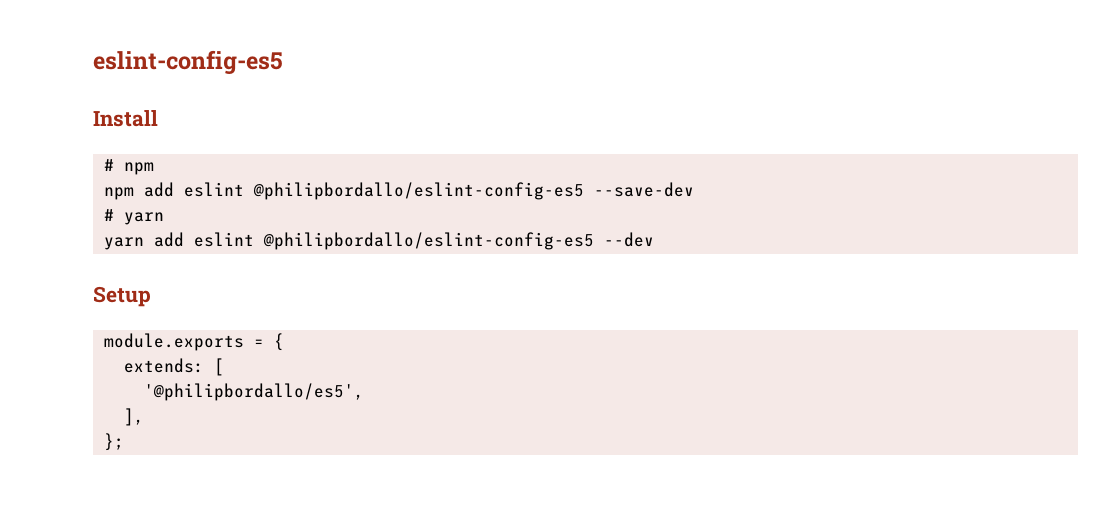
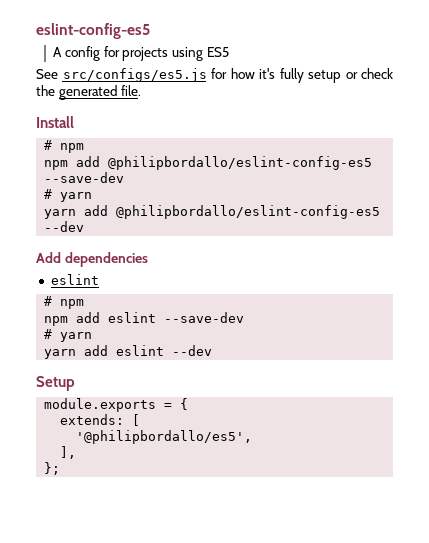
(283, 62) none -> [53,46,229,61] [36,68,393,83] [36,85,142,100] // A config for projects using ES5 // See src/configs/es5.js for how it's fully setup or check the generated file.
[184,182,245,197] eslint -> (101, 161) none
[194,232,595,250] eslint @philipbordallo/eslint-config-es5 -> [116,205,381,219] [44,221,85,232] [36,252,148,267] [50,274,99,285] [44,296,85,309] [44,312,245,326] [44,329,93,342] [44,345,165,359] @philipbordallo/eslint-config-es5 --dev // Add dependencies // eslint // # npm // npm add eslint --save-dev // # yarn // yarn add eslint

